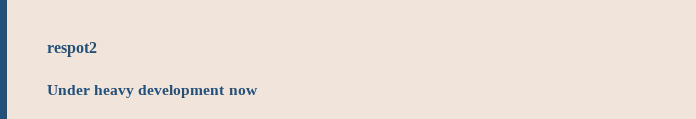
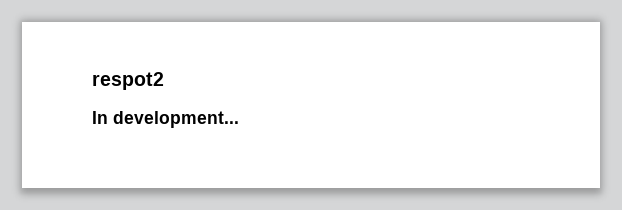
[47,85,258,98] Under heavy development now -> [92,111,239,128] In development...

